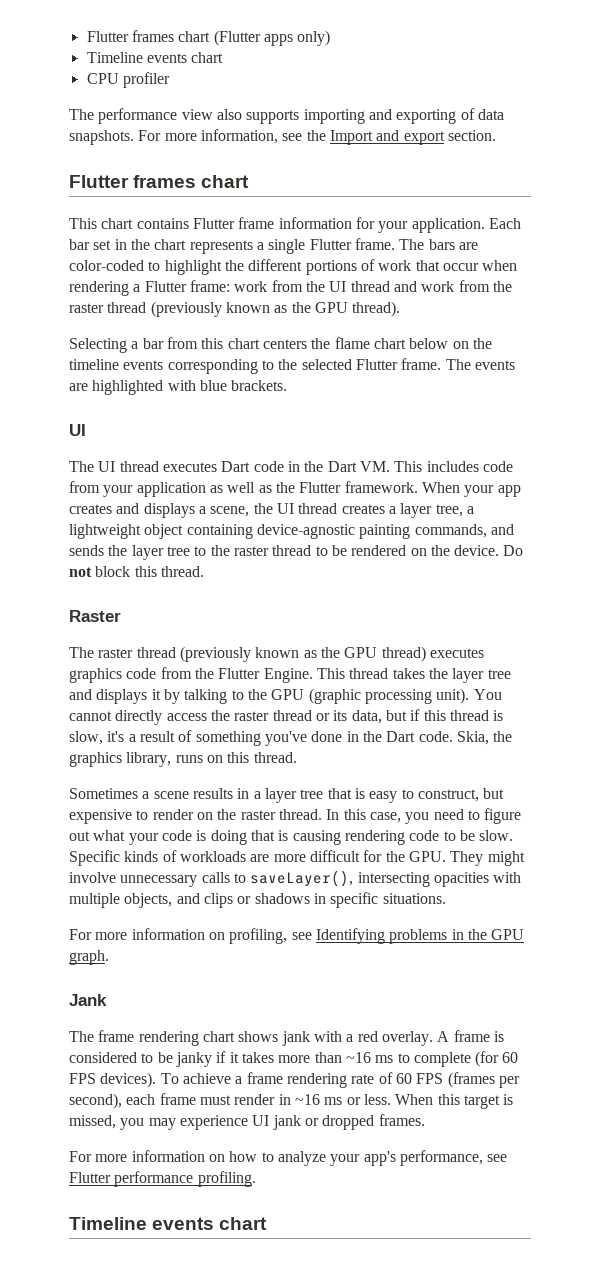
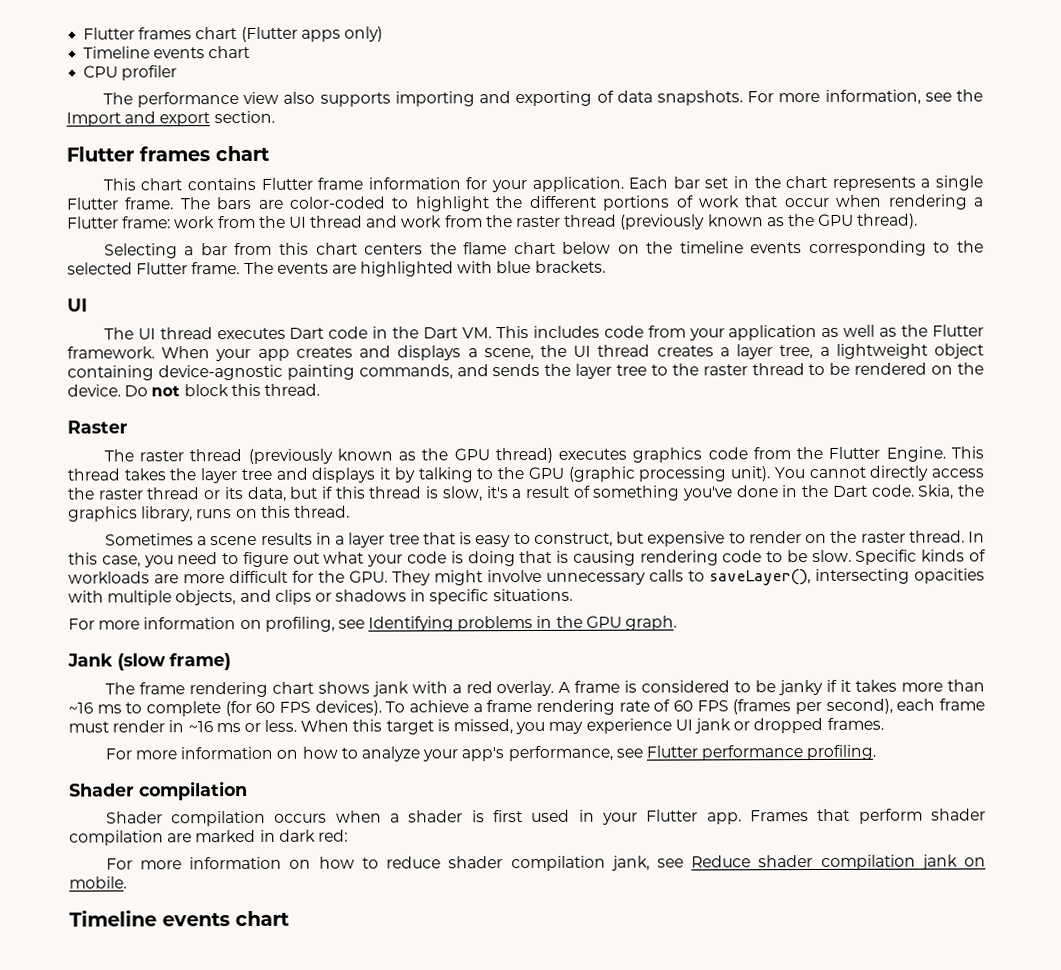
(107, 1000) none -> [117,653,231,671] (slow frame)
(256, 1179) none -> [69,780,248,801] [105,808,987,827] [69,829,348,846] [105,854,987,872] [69,876,127,889] // Shader compilation // Shader compilation occurs when a shader is first used in your Flutter app. Frames that perform shader compilation are marked in dark red: // For more information on how to reduce shader compilation jank, see Reduce shader compilation jank on mobile.

